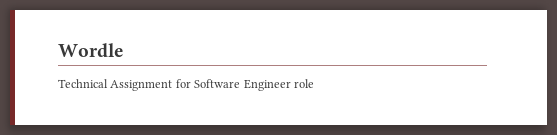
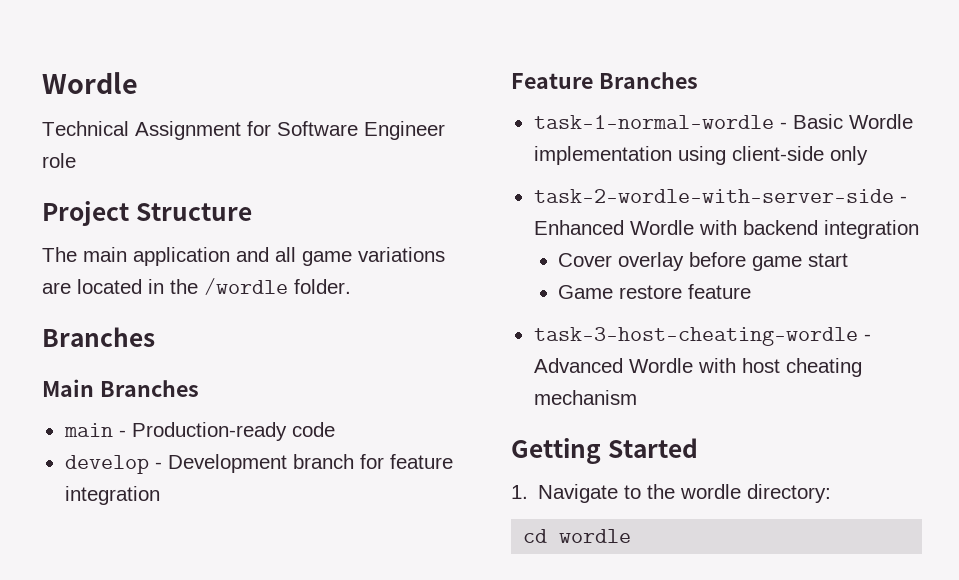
(314, 83) none -> [42,201,252,226] [42,247,445,266] [42,278,351,295] [42,327,155,347] [42,379,199,397] [63,422,335,441] [64,454,453,474] [64,486,160,505] [511,72,698,89] [533,114,913,129] [533,146,868,165] [533,189,907,203] [533,220,919,239] [558,252,849,271] [558,284,752,299] [533,327,871,346] [533,358,862,377] [533,390,637,405] [511,438,698,464] [511,484,832,503] [523,529,632,543] // Project Structure // The main application and all game variations are located in the /wordle folder. // Branches // Main Branches // main - Production-ready code // develop - Development branch for feature integration // Feature Branches // task-1-normal-wordle - Basic Wordle implementation using client-side only // task-2-wordle-with-server-side - Enhanced Wordle with backend integration // Cover overlay before game start // Game restore feature // task-3-host-cheating-wordle - Advanced Wordle with host cheating mechanism // Getting Started // 1. Navigate to the wordle directory: // cd wordle

